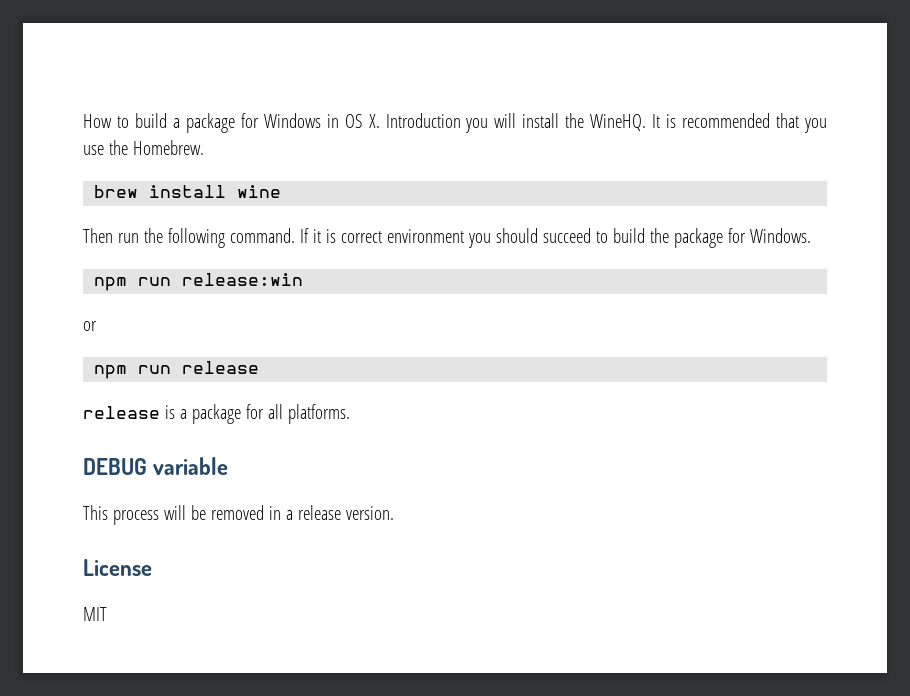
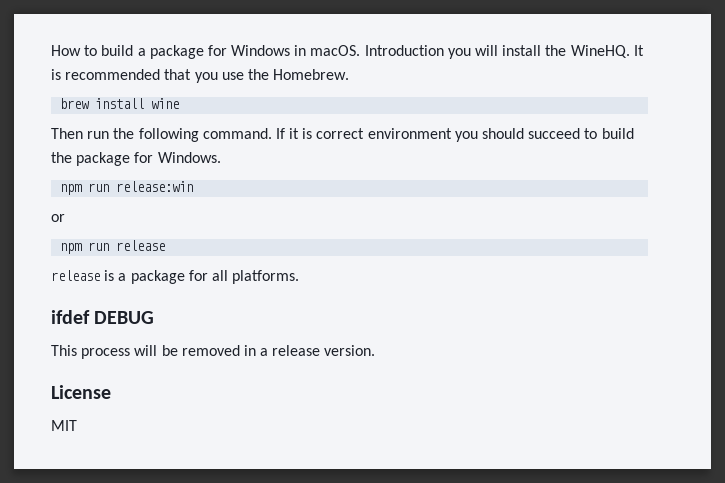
[344,114,380,128] OS X. -> [310,45,361,56] macOS.
(350, 414) none -> [51,310,90,324] ifdef
[153,457,229,475] variable -> (155, 317) none

